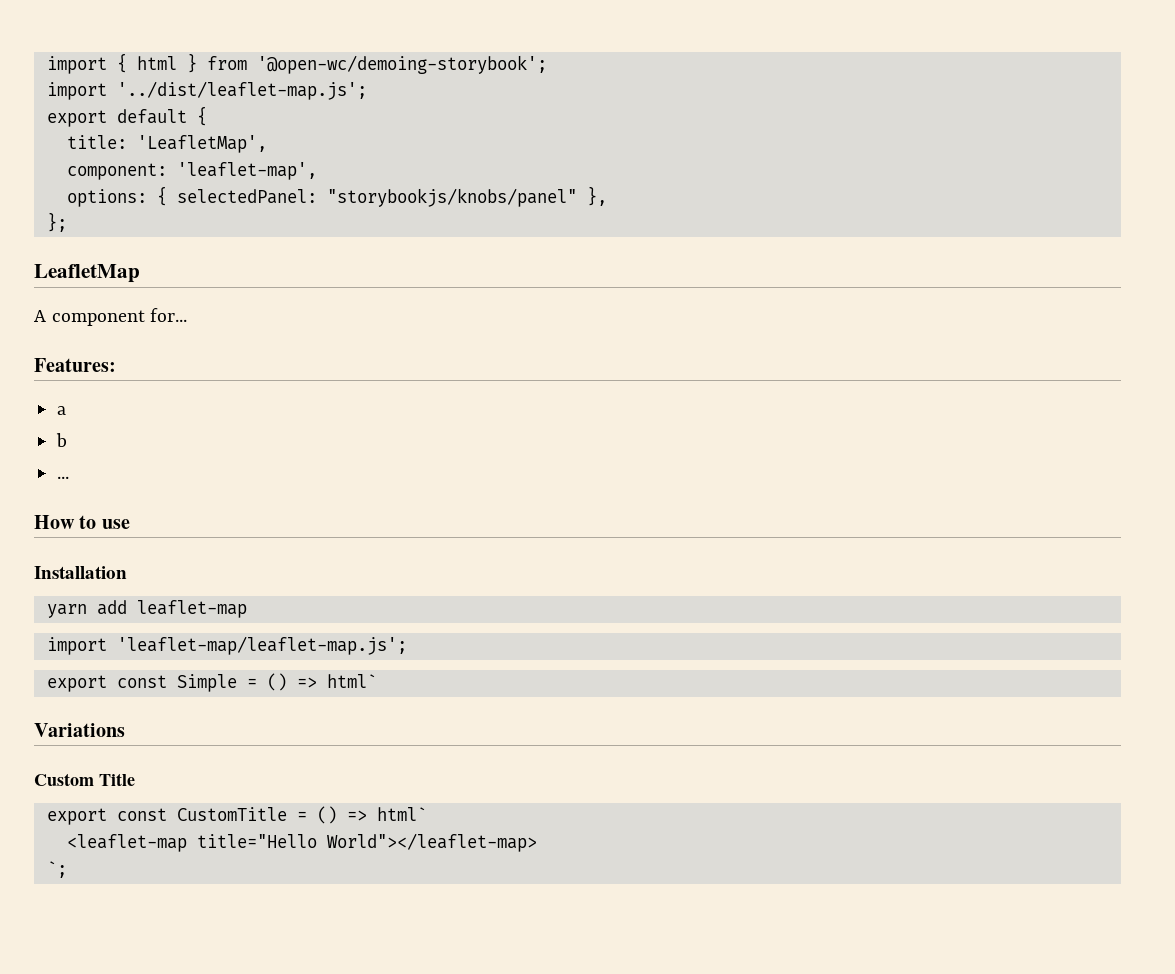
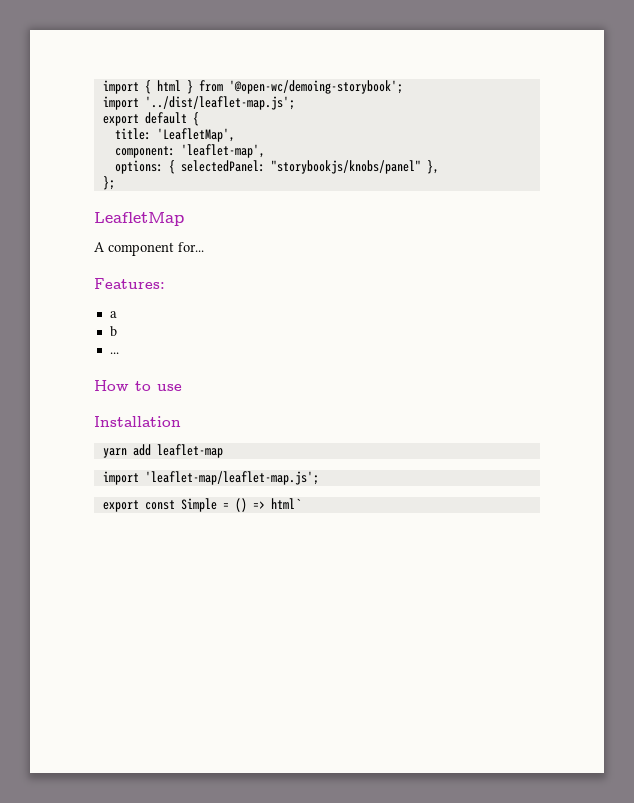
[34,723,125,737] [34,773,135,786] [46,806,427,825] [66,833,537,852] [46,861,67,878] // Variations // Custom Title // export const CustomTitle = () => html` // <leaflet-map title="Hello World"></leaflet-map> // `; -> (301, 503) none

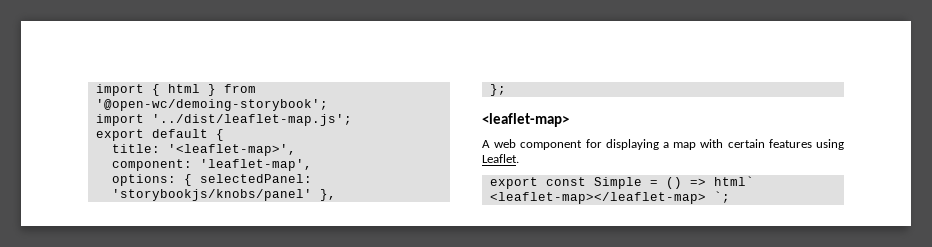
[156,128,235,142] 'LeafletMap', -> [167,144,296,156] '<leaflet-map>',
[270,160,421,174] "storybookjs/knobs/panel" -> [111,189,312,201] 'storybookjs/knobs/panel'
[94,212,184,226] LeafletMap -> [482,113,569,127] <leaflet-map>
[108,242,204,256] [94,278,165,289] [109,311,117,318] [109,326,117,337] [109,352,119,354] [94,380,182,391] [94,416,181,427] [102,444,223,458] [102,471,319,485] component for... // Features: // a // b // ... // How to use // Installation // yarn add leaflet-map // import 'leaflet-map/leaflet-map.js'; -> [494,139,844,150] [482,154,519,163] web component for displaying a map with certain features using Leaflet.
(301, 503) none -> [489,191,730,204] <leaflet-map></leaflet-map> `;

